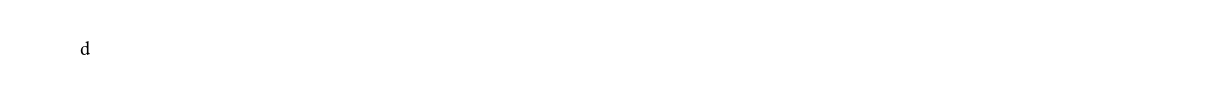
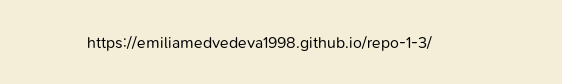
[80,41,91,56] d -> [87,35,432,51] https://emiliamedvedeva1998.github.io/repo-1-3/

